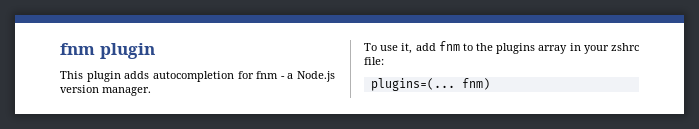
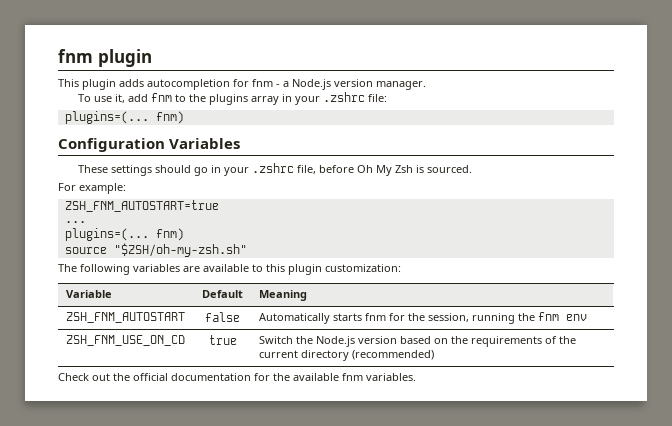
[611,43,639,51] zshrc -> [322,92,365,102] .zshrc
(490, 84) none -> [58,138,241,152] [77,163,472,176] [58,183,126,194] [64,200,219,212] [64,221,86,223] [64,228,184,241] [64,243,247,257] [58,264,401,275] [65,290,112,298] [202,290,243,298] [258,290,307,301] [65,312,185,323] [205,312,240,322] [258,312,587,324] [65,335,185,346] [208,335,237,345] [258,336,576,347] [258,350,434,361] [58,373,416,381] // Configuration Variables // These settings should go in your .zshrc file, before Oh My Zsh is sourced. // For example: // ZSH_FNM_AUTOSTART=true // ... // plugins=(... fnm) // source "$ZSH/oh-my-zsh.sh" // The following variables are available to this plugin customization: // Variable | Default | Meaning // ZSH_FNM_AUTOSTART | false | Automatically starts fnm for the session, running the fnm env // ZSH_FNM_USE_ON_CD | true | Switch the Node.js version based on the requirements of the current directory (recommended) // Check out the official documentation for the available fnm variables.

